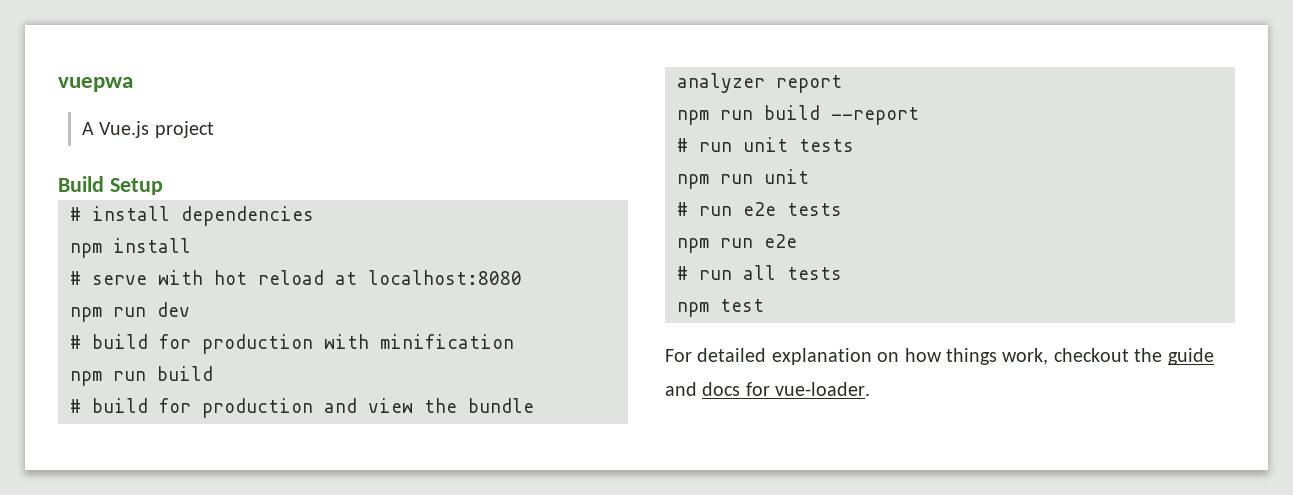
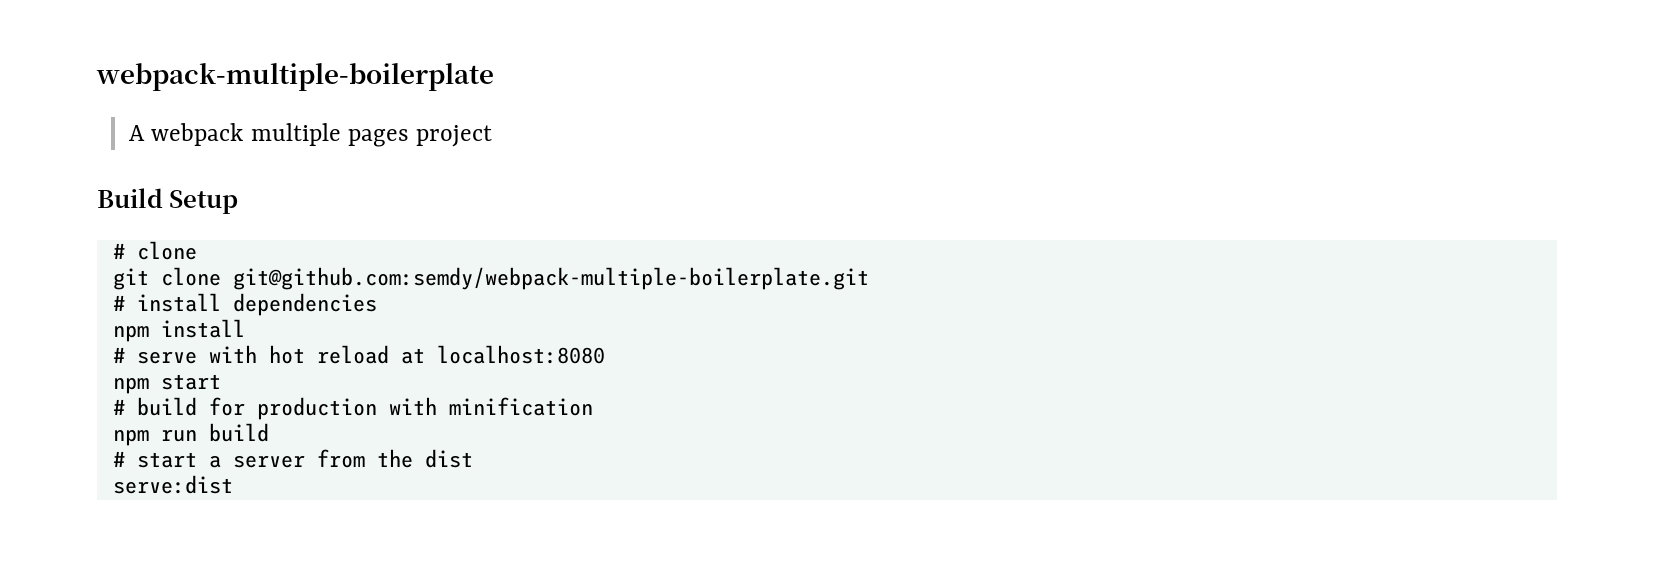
[58,77,133,92] vuepwa -> [96,63,494,91] webpack-multiple-boilerplate
[99,121,150,138] Vue.js -> [151,123,409,147] webpack multiple pages
(163, 186) none -> [112,241,197,260] [112,267,869,290] // # clone // git clone git@github.com:semdy/webpack-multiple-boilerplate.git
[113,302,190,317] run dev -> [160,374,221,390] start
[92,398,534,418] [677,73,842,93] [677,105,919,125] [677,137,854,152] [677,169,809,189] [677,202,842,216] [677,234,797,253] [677,265,842,280] [677,299,764,317] [665,348,1214,365] [665,382,871,396] build for production and view the bundle analyzer report // npm run build --report // # run unit tests // npm run unit // # run e2e tests // npm run e2e // # run all tests // npm test // For detailed explanation on how things work, checkout the guide and docs for vue-loader. -> [136,449,473,468] [112,475,233,494] start a server from the dist // serve:dist

